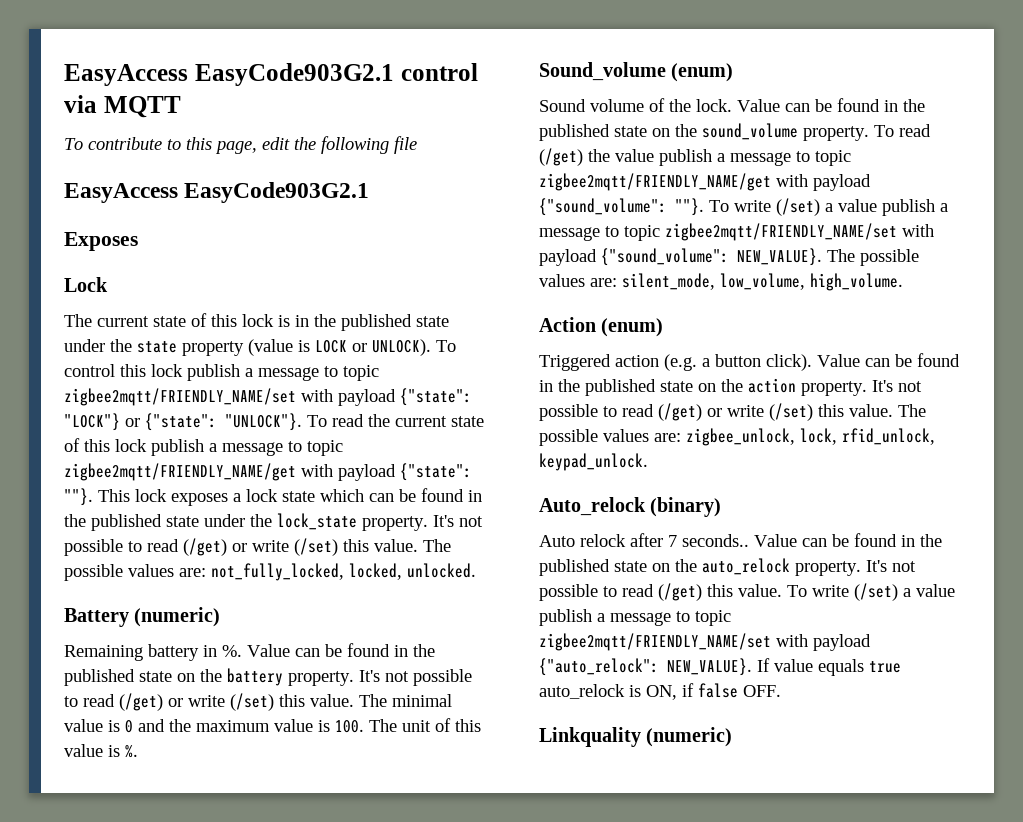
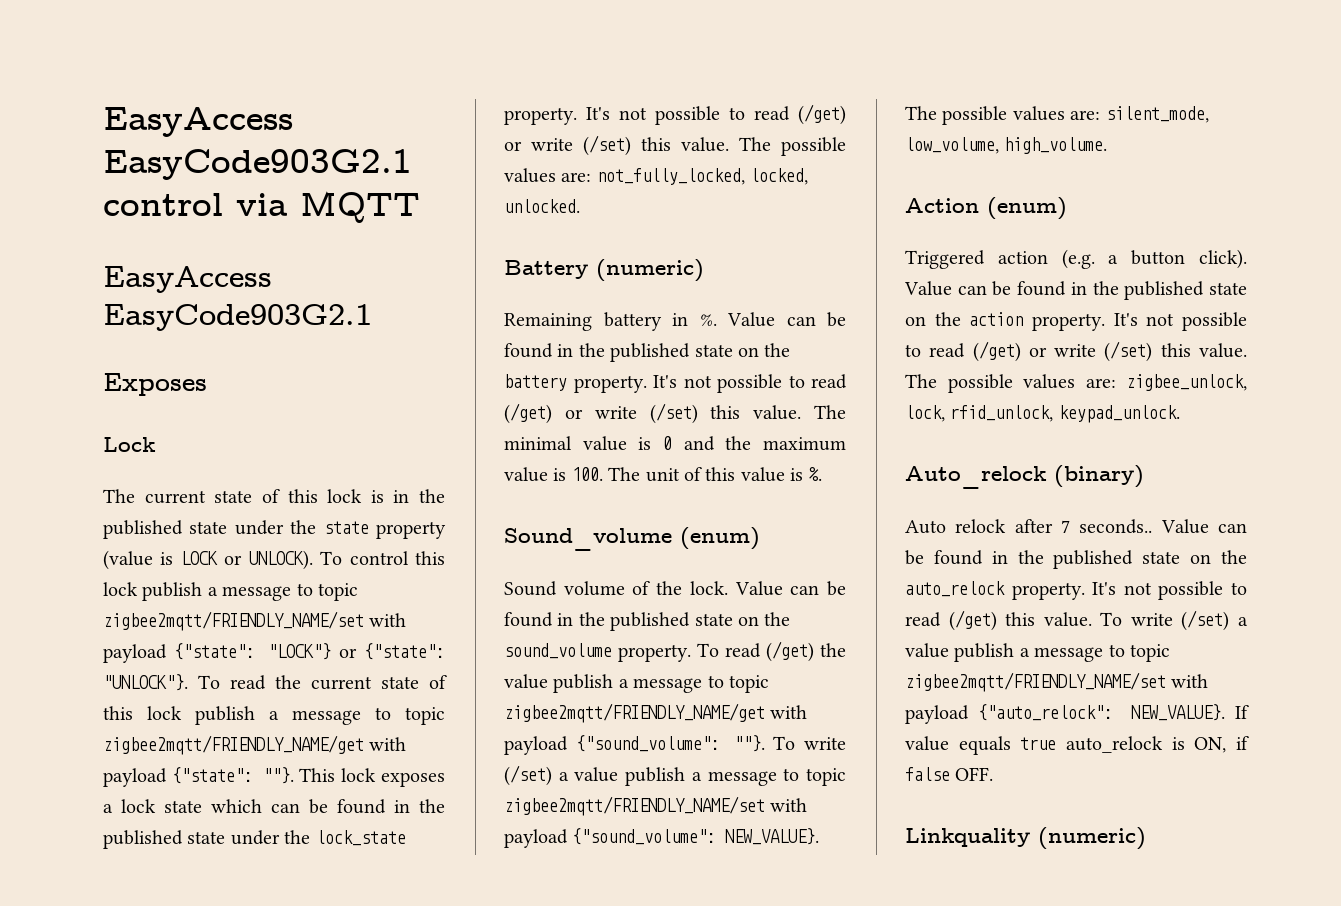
[64,136,417,154] // To contribute to this page, edit the following file -> (420, 207) none

